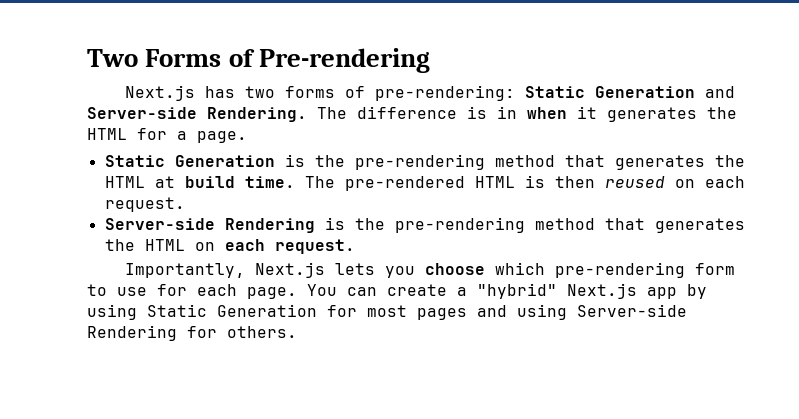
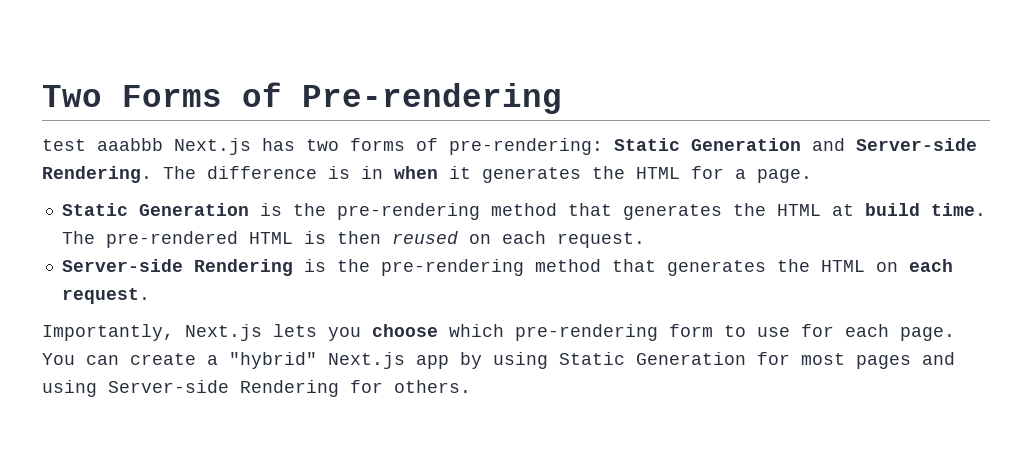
(430, 60) none -> [42,138,163,151] test aaabbb

